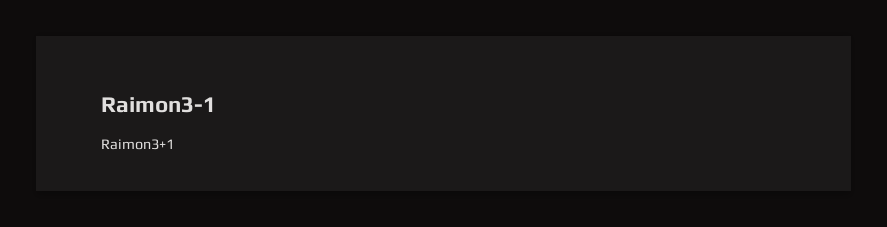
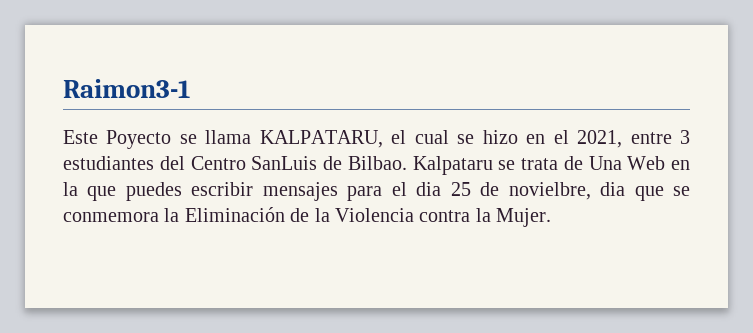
[101,139,174,150] Raimon3+1 -> [63,130,690,149] [63,156,690,175] [63,182,690,201] [63,207,552,227] Este Poyecto se llama KALPATARU, el cual se hizo en el 2021, entre 3 estudiantes del Centro SanLuis de Bilbao. Kalpataru se trata de Una Web en la que puedes escribir mensajes para el dia 25 de novielbre, dia que se conmemora la Eliminación de la Violencia contra la Mujer.

